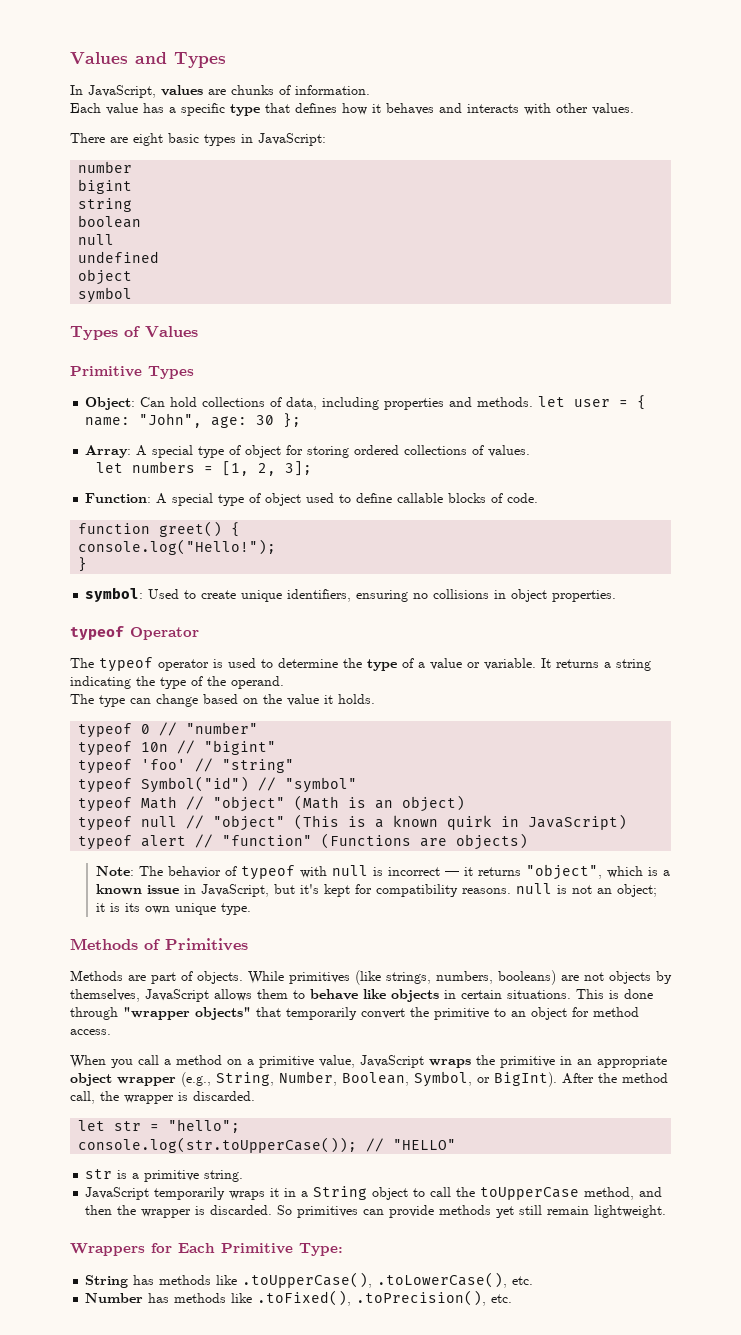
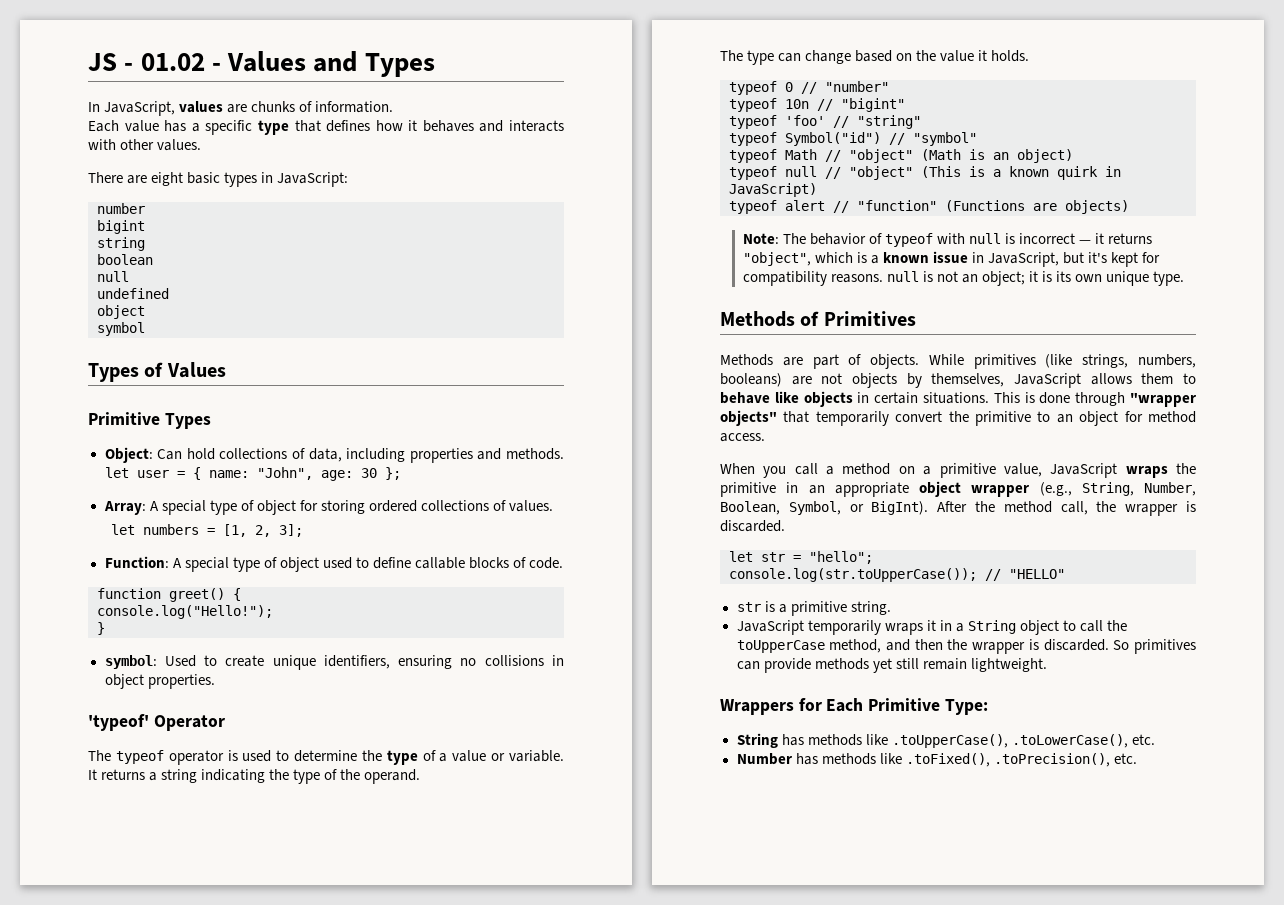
(70, 58) none -> [88,53,221,71] JS - 01.02 -
[70,626,124,640] typeof -> [88,714,149,731] 'typeof'

